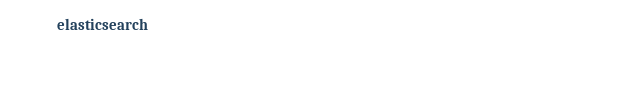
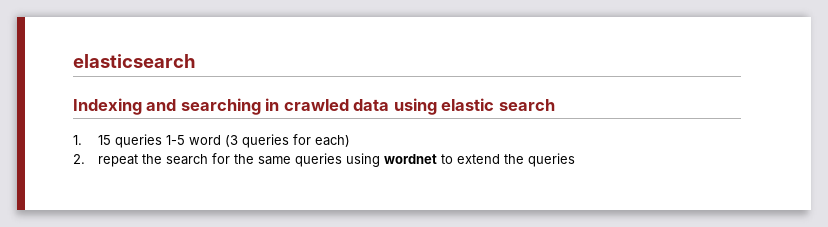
(148, 24) none -> [73,98,555,115] [73,134,350,148] [73,153,575,167] // Indexing and searching in crawled data using elastic search // 1. 15 queries 1-5 word (3 queries for each) // 2. repeat the search for the same queries using wordnet to extend the queries

